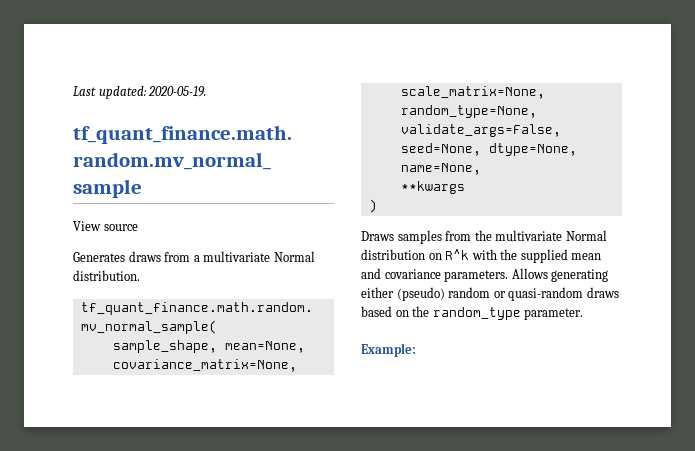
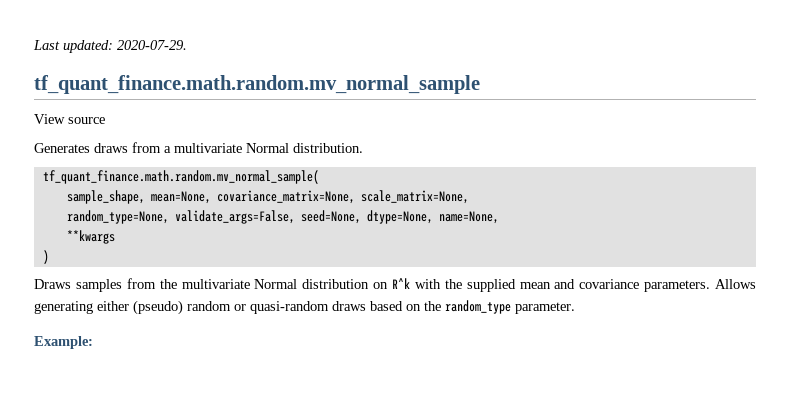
[148,86,207,97] 2020-05-19. -> [117,40,187,50] 2020-07-29.

